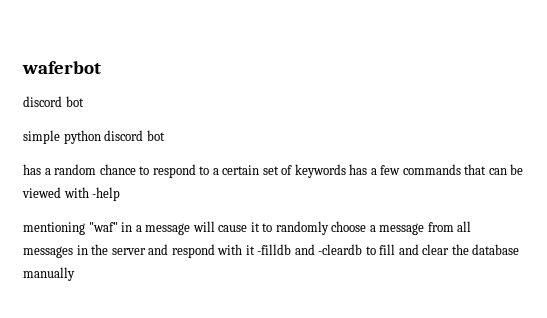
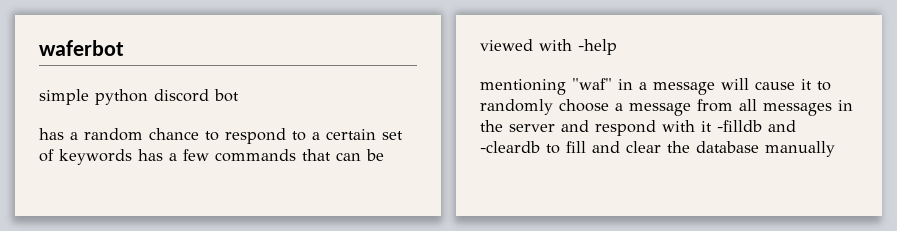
[23,96,84,107] // discord bot -> (124, 48) none

